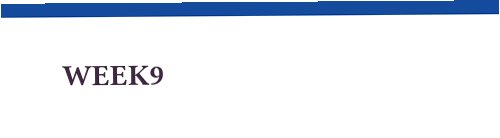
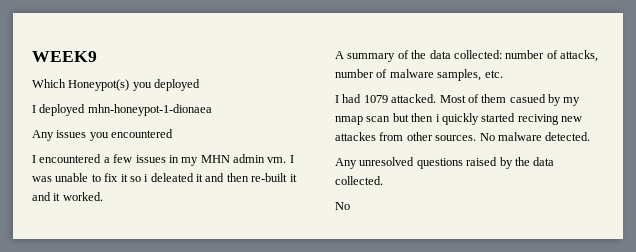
(165, 75) none -> [32,79,201,91] [32,104,212,116] [32,129,174,141] [32,154,294,166] [32,173,297,182] [32,192,103,201] [335,50,598,62] [335,69,503,81] [335,94,581,106] [335,113,582,125] [335,132,591,141] [335,157,555,169] [335,176,383,185] [335,202,350,210] // Which Honeypot(s) you deployed // I deployed mhn-honeypot-1-dionaea // Any issues you encountered // I encountered a few issues in my MHN admin vm. I was unable to fix it so i deleated it and then re-built it and it worked. // A summary of the data collected: number of attacks, number of malware samples, etc. // I had 1079 attacked. Most of them casued by my nmap scan but then i quickly started reciving new attackes from other sources. No malware detected. // Any unresolved questions raised by the data collected. // No

